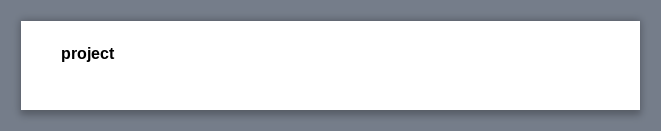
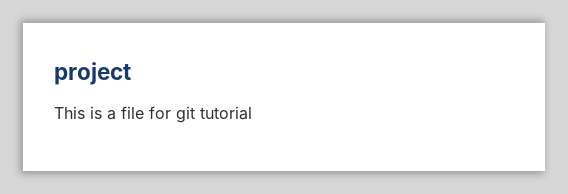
(115, 54) none -> [54,106,252,123] // This is a file for git tutorial

